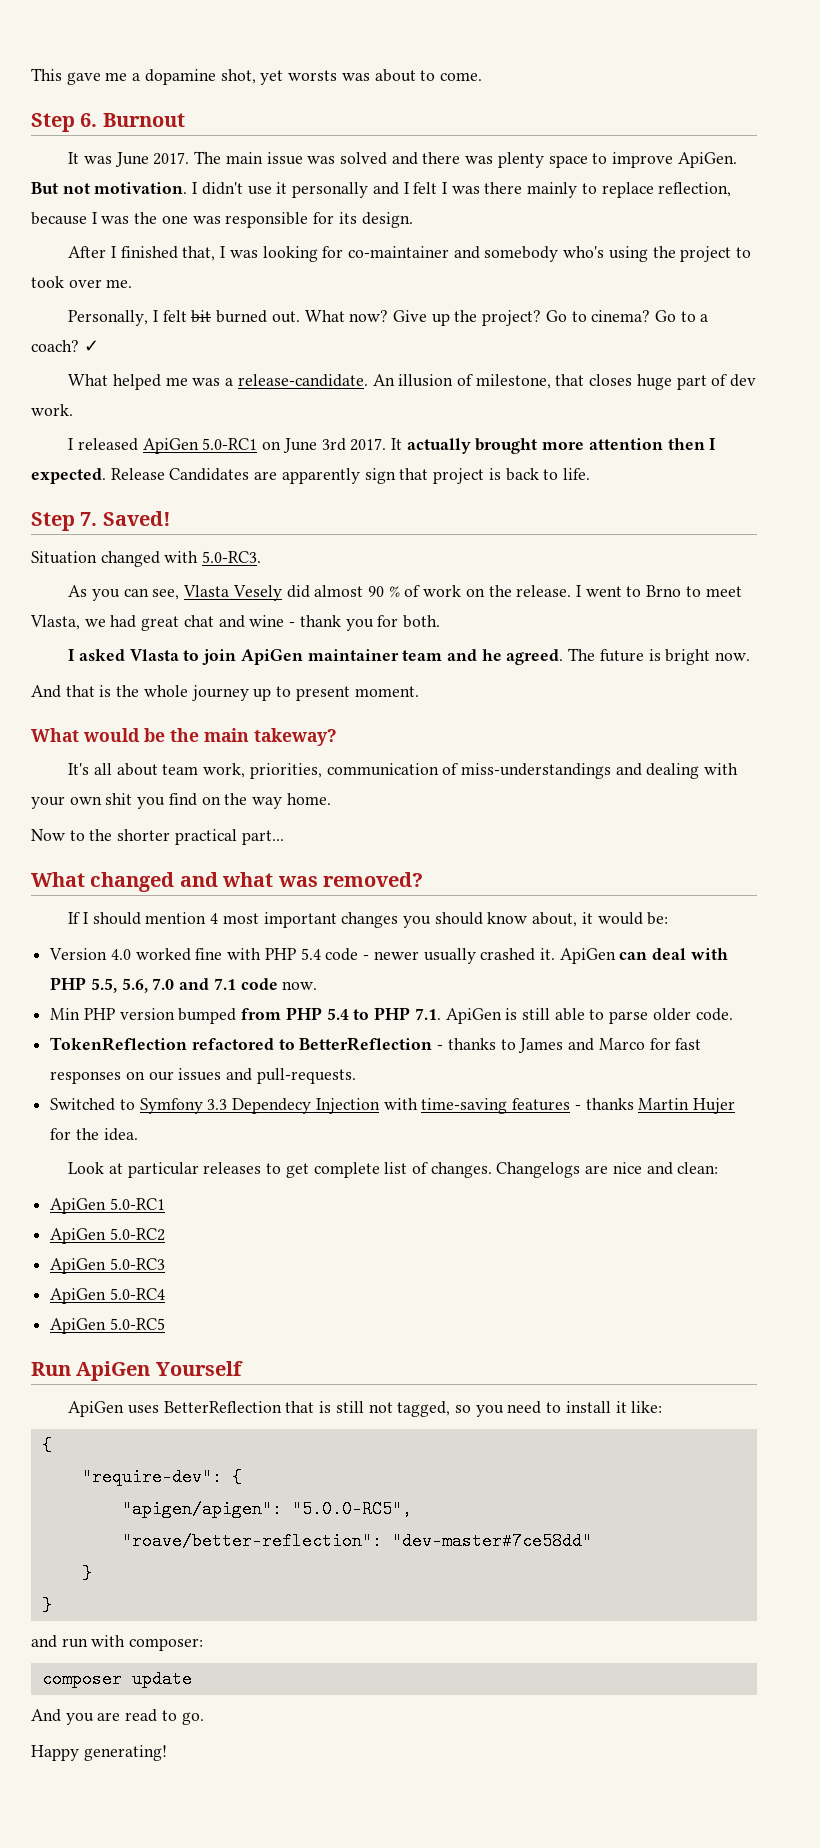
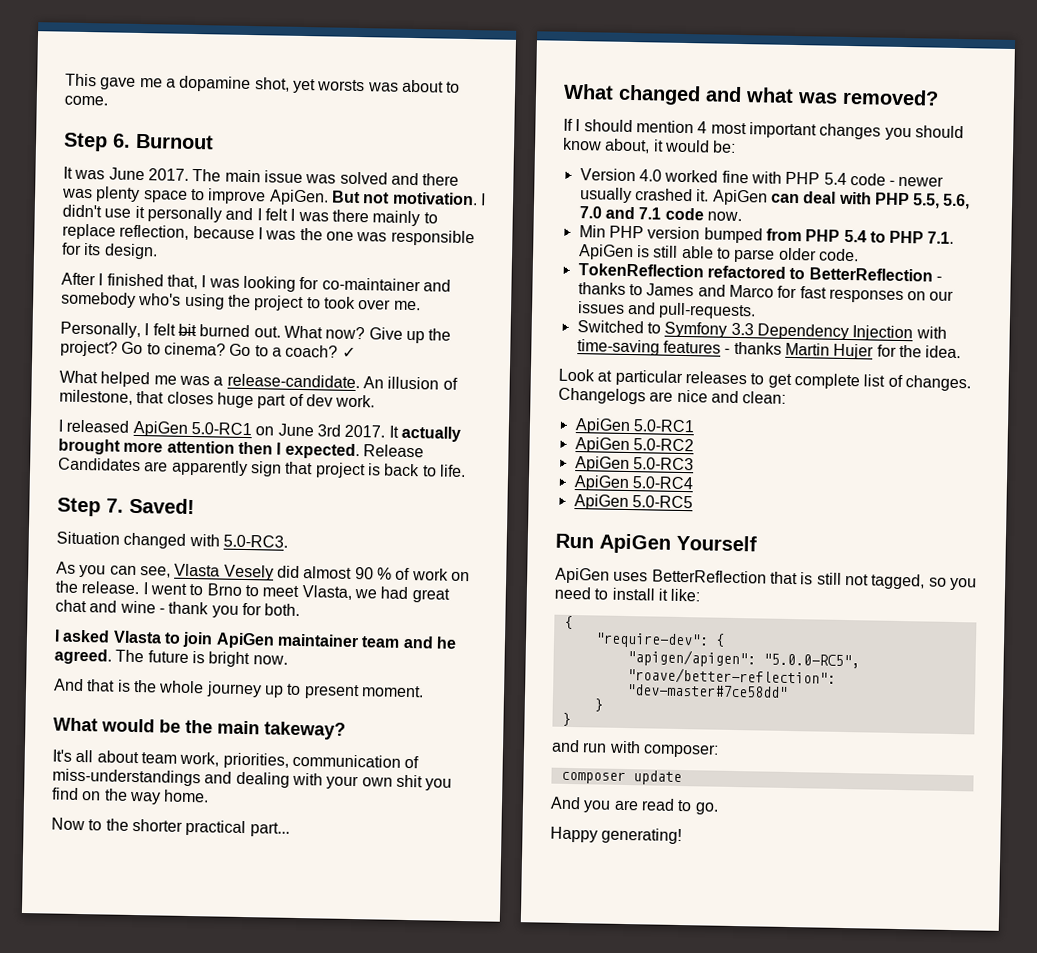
[232,1098,312,1114] Dependecy -> [756,323,849,341] Dependency

